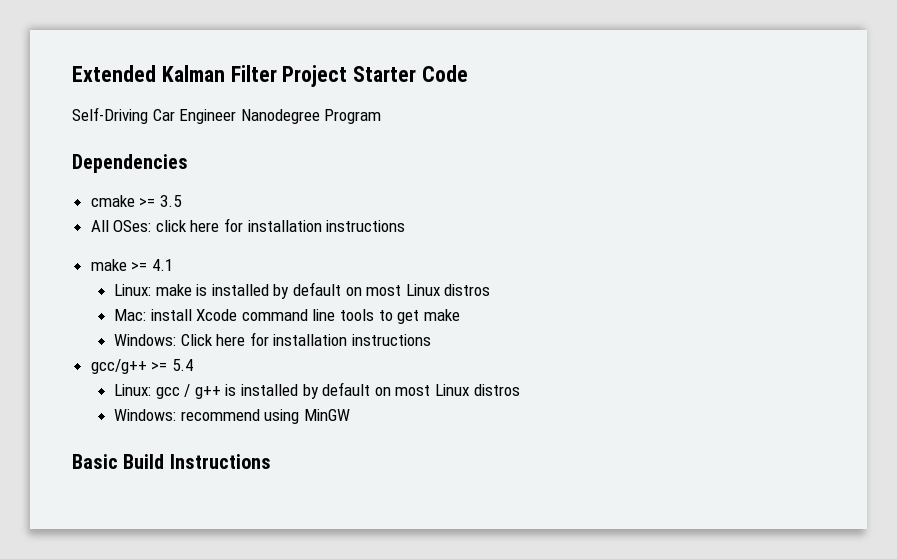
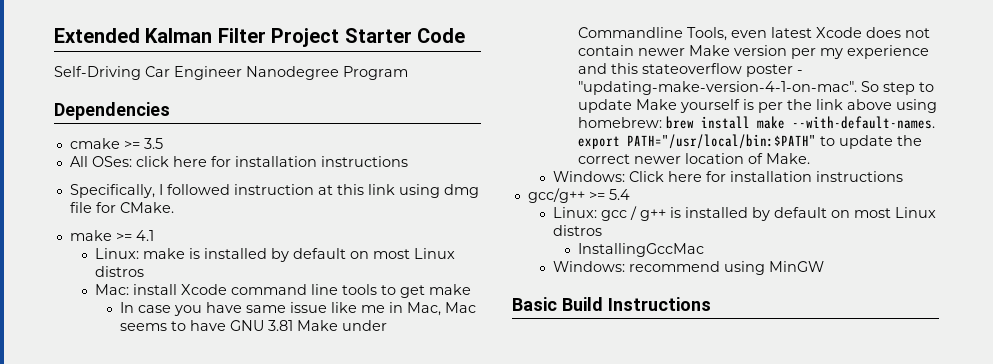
(406, 226) none -> [69,184,479,198] [69,202,174,213] // Specifically, I followed instruction at this link using dmg file for CMake.
(460, 315) none -> [119,302,476,316] [119,320,387,331] [577,27,930,41] [577,45,929,59] [577,63,803,77] [577,81,934,95] [577,99,937,113] [577,116,935,129] [577,134,922,149] [577,153,810,164] // In case you have same issue like me in Mac, Mac seems to have GNU 3.81 Make under Commandline Tools, even latest Xcode does not contain newer Make version per my experience and this stateoverflow poster - "updating-make-version-4-1-on-mac". So step to update Make yourself is per the link above using homebrew: brew install make --with-default-names. export PATH="/usr/local/bin:$PATH" to update the correct newer location of Make.
(520, 390) none -> [577,243,704,257] // InstallingGccMac

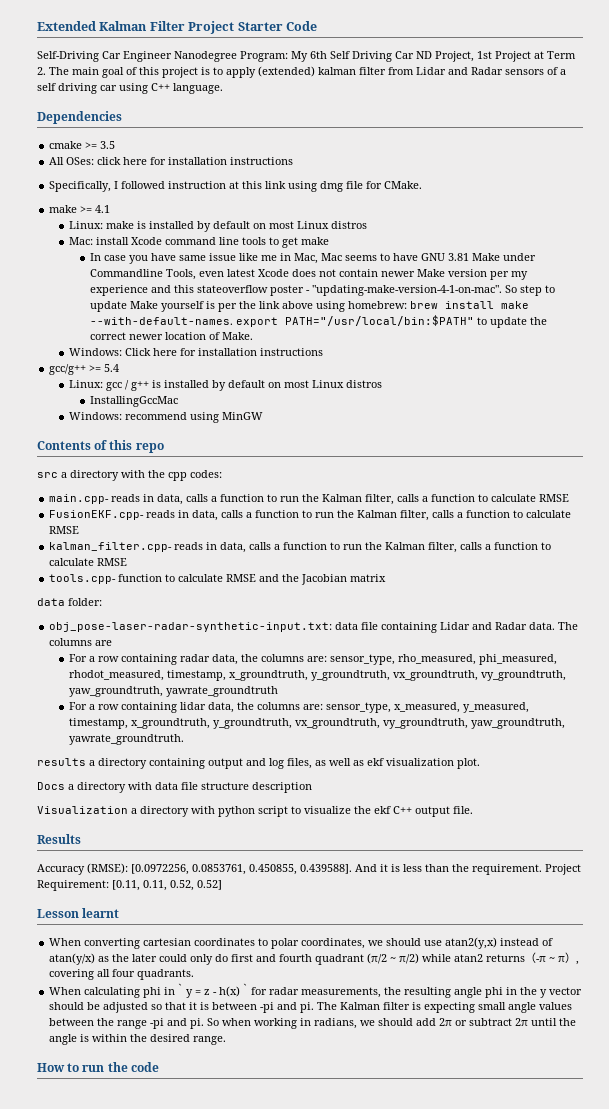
[343,66,408,80] Program -> [240,51,576,62] [37,66,566,78] [37,83,223,94] Program: My 6th Self Driving Car ND Project, 1st Project at Term 2. The main goal of this project is to apply (extended) kalman filter from Lidar and Radar sensors of a self driving car using C++ language.
[512,297,711,311] Basic Build Instructions -> [37,440,164,453] [37,470,222,481] [49,494,570,505] [49,510,572,521] [49,526,80,534] [49,542,552,553] [49,558,128,566] [49,574,387,585] [37,598,102,606] [49,622,579,633] [49,638,113,646] [69,654,558,665] [69,670,567,681] [69,686,279,697] [69,702,530,713] [69,718,566,729] [69,734,185,745] [37,758,480,769] [37,782,312,793] [37,806,473,817] [37,834,81,844] [37,863,581,875] [37,880,222,891] [37,908,120,918] [49,937,554,949] [49,952,580,965] [49,969,195,980] [49,983,583,998] [49,1002,573,1013] [49,1018,577,1029] [49,1034,227,1045] [37,1062,159,1072] Contents of this repo // src a directory with the cpp codes: // main.cpp- reads in data, calls a function to run the Kalman filter, calls a function to calculate RMSE // FusionEKF.cpp- reads in data, calls a function to run the Kalman filter, calls a function to calculate RMSE // kalman_filter.cpp- reads in data, calls a function to run the Kalman filter, calls a function to calculate RMSE // tools.cpp- function to calculate RMSE and the Jacobian matrix // data folder: // obj_pose-laser-radar-synthetic-input.txt: data file containing Lidar and Radar data. The columns are // For a row containing radar data, the columns are: sensor_type, rho_measured, phi_measured, rhodot_measured, timestamp, x_groundtruth, y_groundtruth, vx_groundtruth, vy_groundtruth, yaw_groundtruth, yawrate_groundtruth // For a row containing lidar data, the columns are: sensor_type, x_measured, y_measured, timestamp, x_groundtruth, y_groundtruth, vx_groundtruth, vy_groundtruth, yaw_groundtruth, yawrate_groundtruth. // results a directory containing output and log files, as well as ekf visualization plot. // Docs a directory with data file structure description // Visualization a directory with python script to visualize the ekf C++ output file. // Results // Accuracy (RMSE): [0.0972256, 0.0853761, 0.450855, 0.439588]. And it is less than the requirement. Project Requirement: [0.11, 0.11, 0.52, 0.52] // Lesson learnt // When converting cartesian coordinates to polar coordinates, we should use atan2(y,x) instead of atan(y/x) as the later could only do first and fourth quadrant (π/2 ~ π/2) while atan2 returns（-π ~ π）, covering all four quadrants. // When calculating phi in｀y = z - h(x)｀for radar measurements, the resulting angle phi in the y vector should be adjusted so that it is between -pi and pi. The Kalman filter is expecting small angle values between the range -pi and pi. So when working in radians, we should add 2π or subtract 2π until the angle is within the desired range. // How to run the code

